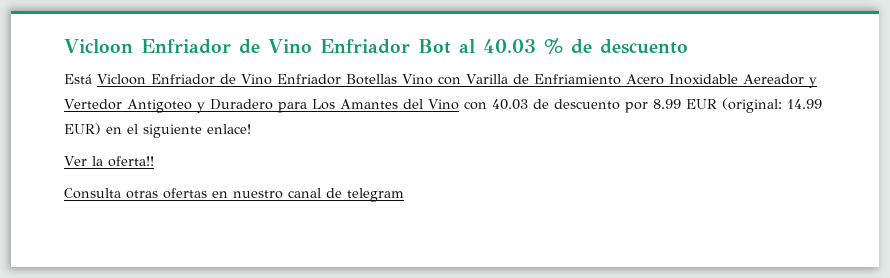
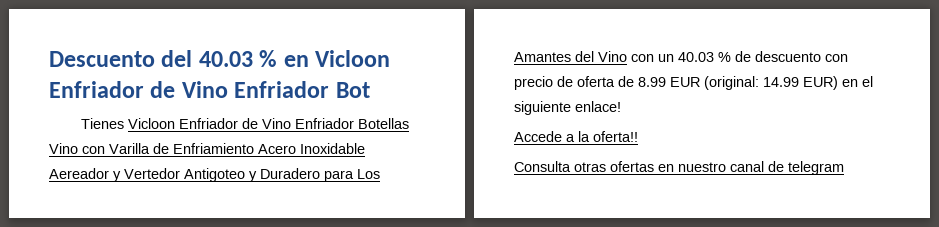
(64, 46) none -> [49,50,309,67] Descuento del 40.03 % en
[459,37,688,54] [64,74,92,84] al 40.03 % de descuento // Está -> [80,118,124,129] // Tienes
[491,99,648,113] 40.03 de descuento por -> [658,51,848,62] [514,76,634,90] un 40.03 % de descuento con precio de oferta de
[64,156,87,166] Ver -> [514,131,575,142] Accede a

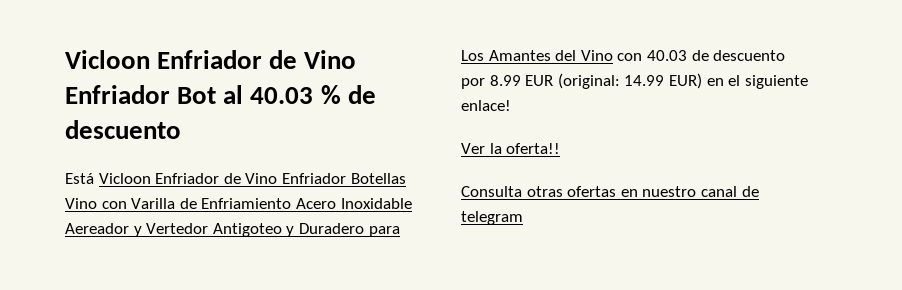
[49,50,309,67] Descuento del 40.03 % en -> (65, 59) none
[80,118,124,129] // Tienes -> [223,85,376,104] [65,120,181,139] [65,173,94,184] al 40.03 % de descuento // Está
[658,51,848,62] [514,76,634,90] un 40.03 % de descuento con precio de oferta de -> [646,50,786,61] [461,78,485,89] 40.03 de descuento por
[514,131,575,142] Accede a -> [461,143,485,154] Ver

